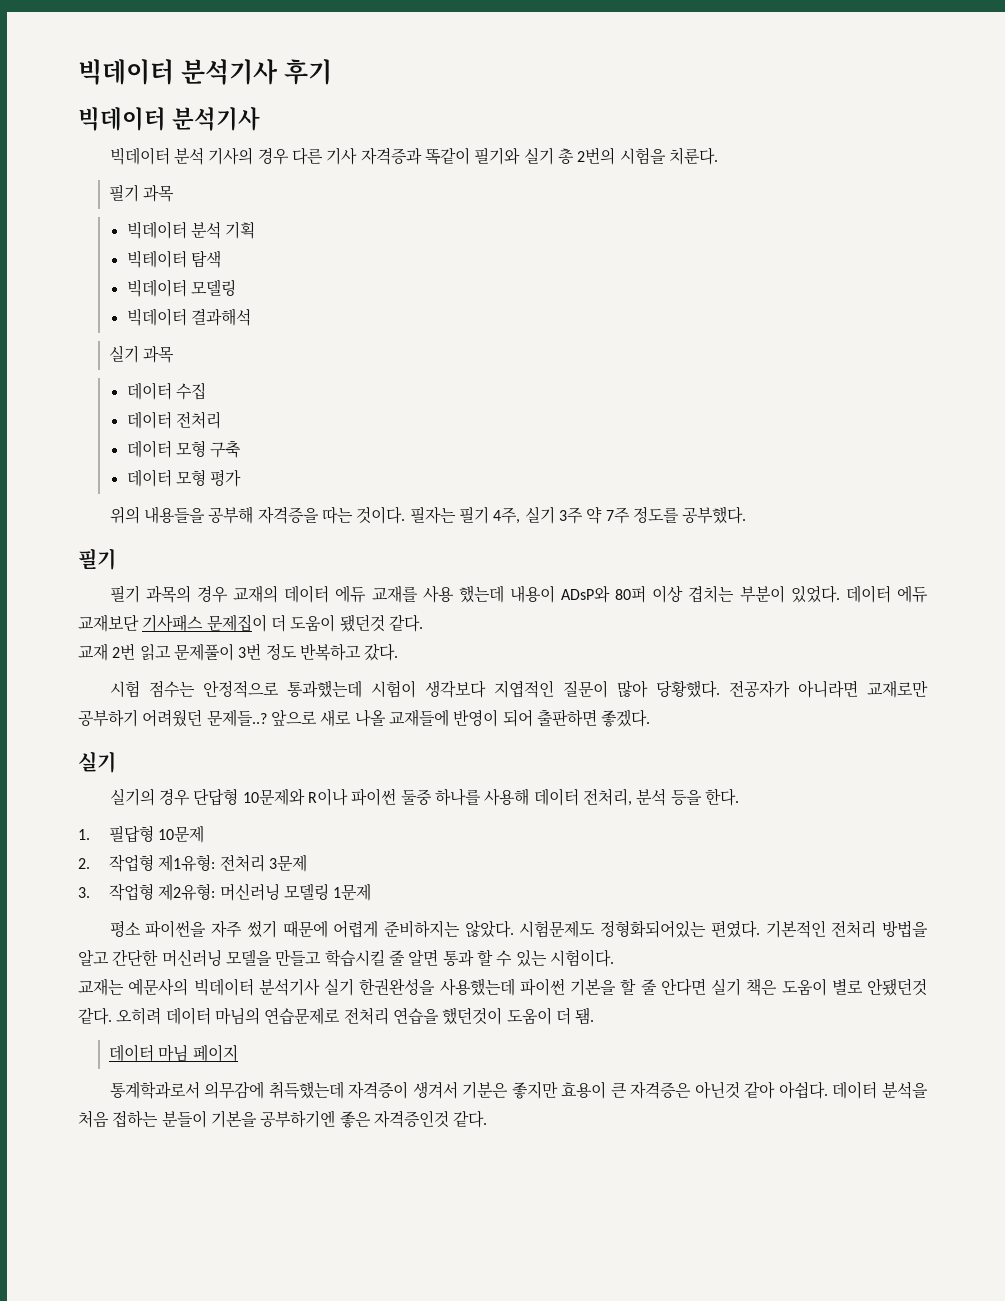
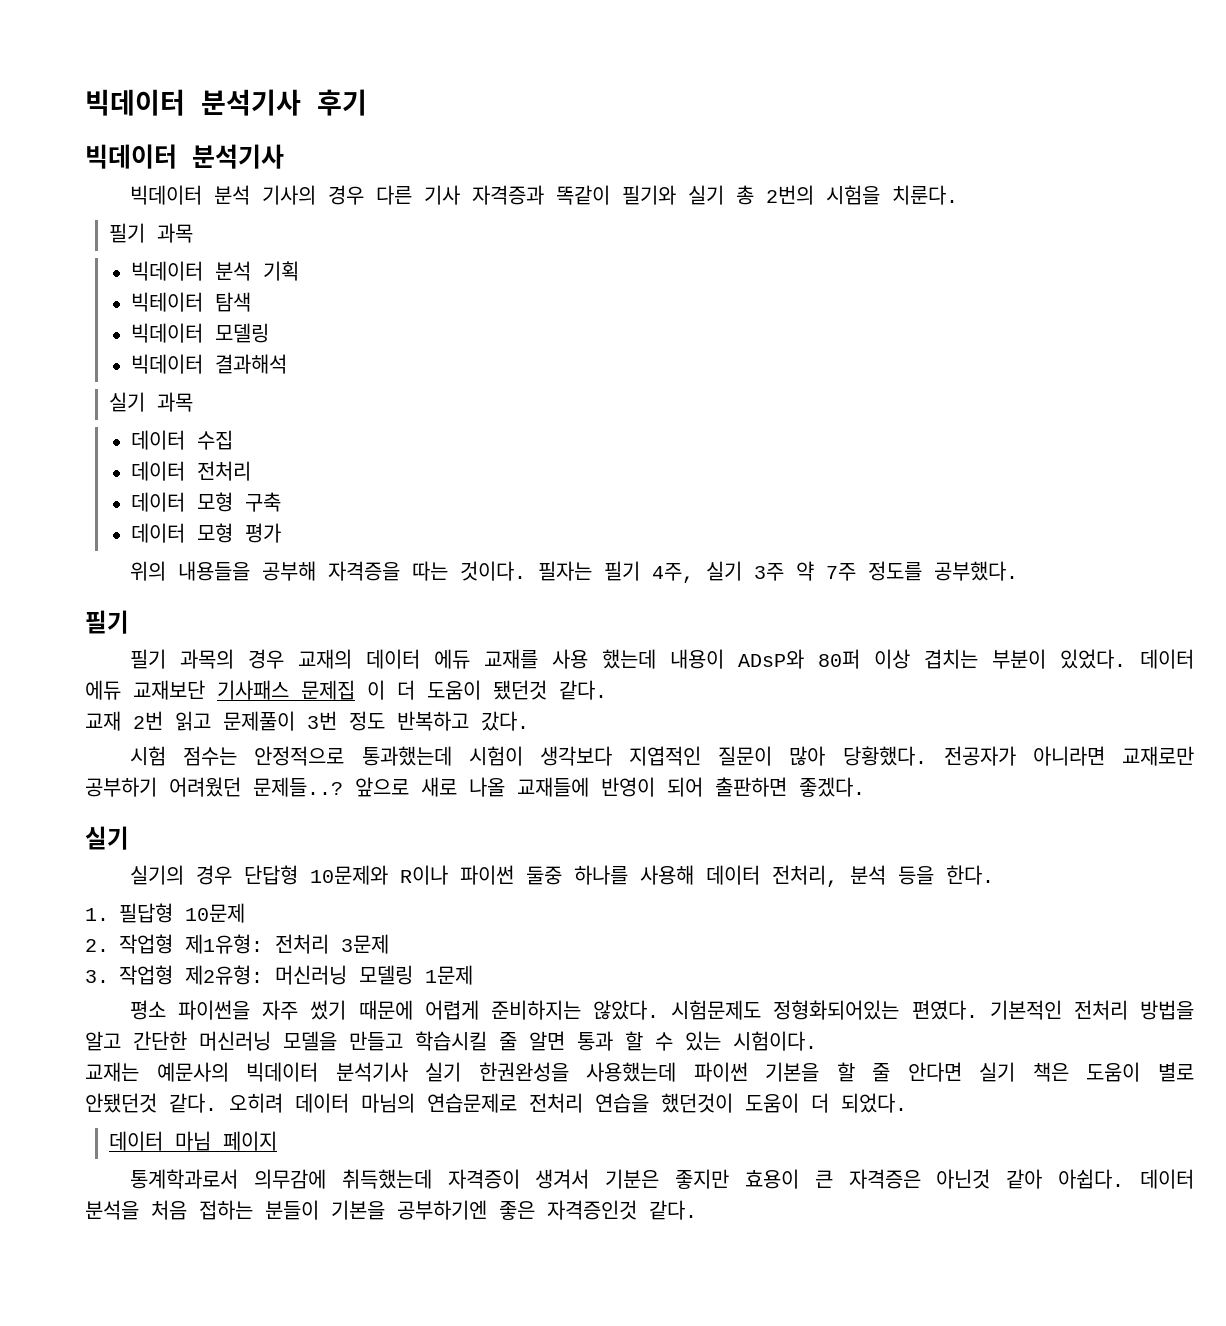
[206,614,267,632] 문제집이 -> [301,680,385,700] 문제집 이
[575,1007,595,1025] 됌. -> [841,1093,907,1113] 되었다.

